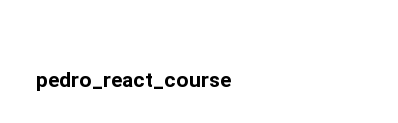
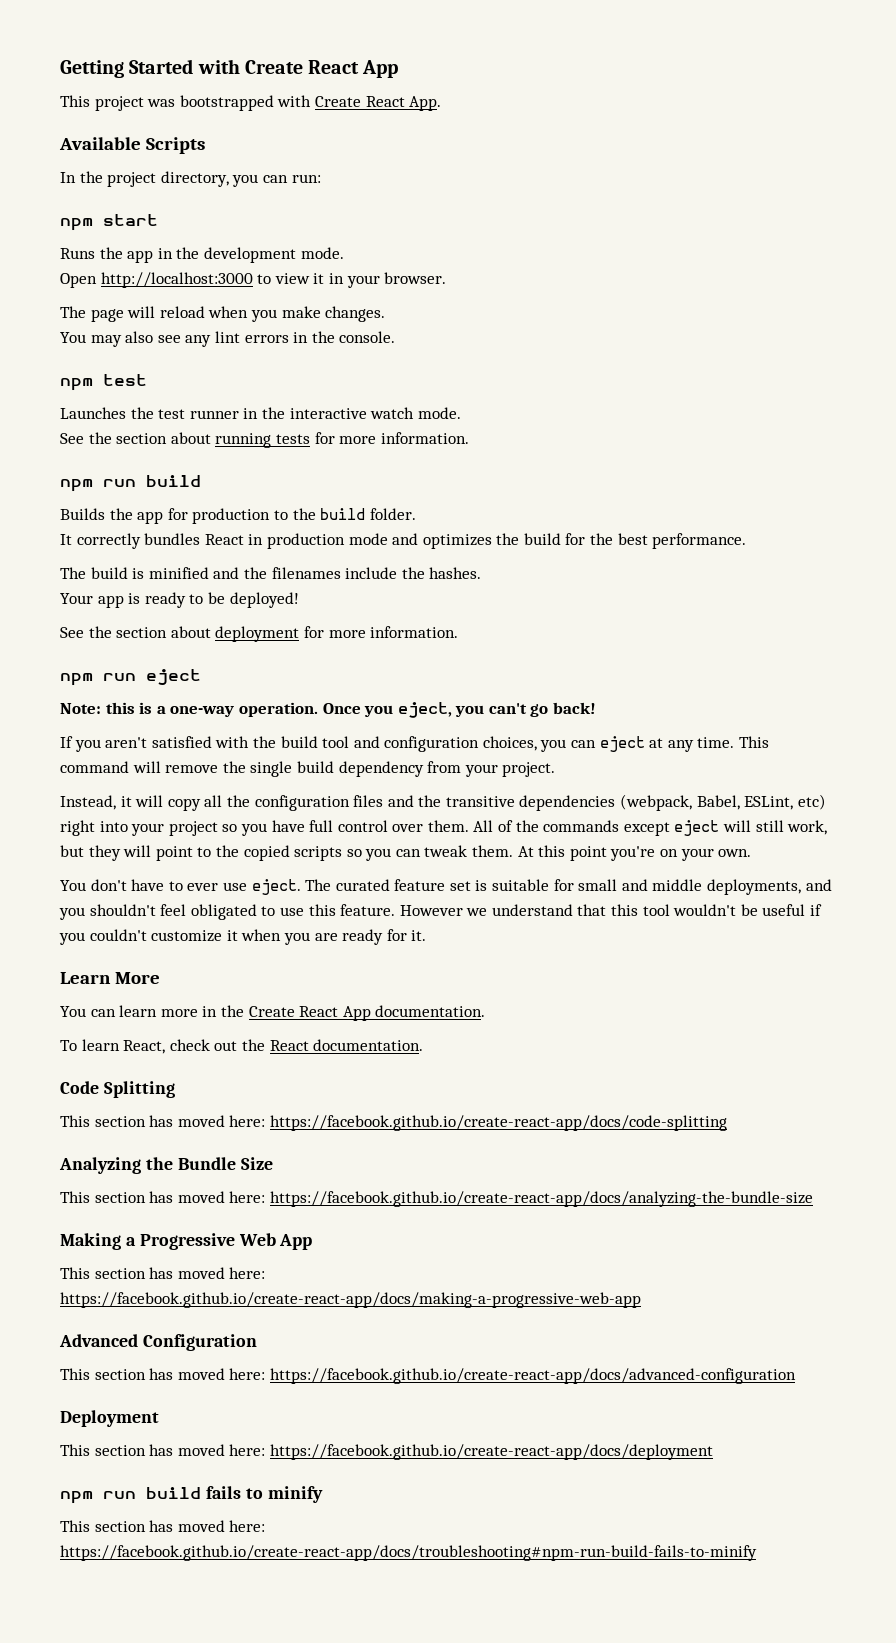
[36,72,231,91] pedro_react_course -> [60,59,399,78] [60,95,442,111] [59,137,205,154] [60,171,321,187] [60,214,158,231] [60,247,344,263] [60,272,447,288] [60,306,386,322] [60,331,396,347] [60,374,147,391] [60,407,461,419] [60,432,469,448] [60,475,201,492] [60,508,416,524] [60,533,747,549] [60,567,482,579] [60,592,299,608] [60,626,459,642] [60,669,201,686] [60,702,597,718] [60,736,770,752] [60,761,556,777] [60,794,826,811] [60,820,828,836] [60,845,752,861] [60,879,832,895] [59,904,823,920] [59,929,427,945] [60,972,160,984] [60,1005,486,1021] [60,1039,424,1054] [60,1081,175,1098] [60,1115,727,1131] [59,1157,273,1174] [60,1191,813,1207] [60,1233,313,1250] [60,1267,266,1279] [60,1292,641,1308] [59,1334,257,1351] [60,1368,796,1384] [60,1410,159,1427] [60,1444,713,1460] [60,1486,323,1504] [60,1520,266,1532] [60,1545,757,1561] Getting Started with Create React App // This project was bootstrapped with Create React App. // Available Scripts // In the project directory, you can run: // npm start // Runs the app in the development mode. // Open http://localhost:3000 to view it in your browser. // The page will reload when you make changes. // You may also see any lint errors in the console. // npm test // Launches the test runner in the interactive watch mode. // See the section about running tests for more information. // npm run build // Builds the app for production to the build folder. // It correctly bundles React in production mode and optimizes the build for the best performance. // The build is minified and the filenames include the hashes. // Your app is ready to be deployed! // See the section about deployment for more information. // npm run eject // Note: this is a one-way operation. Once you eject, you can't go back! // If you aren't satisfied with the build tool and configuration choices, you can eject at any time. This command will remove the single build dependency from your project. // Instead, it will copy all the configuration files and the transitive dependencies (webpack, Babel, ESLint, etc) right into your project so you have full control over them. All of the commands except eject will still work, but they will point to the copied scripts so you can tweak them. At this point you're on your own. // You don't have to ever use eject. The curated feature set is suitable for small and middle deployments, and you shouldn't feel obligated to use this feature. However we understand that this tool wouldn't be useful if you couldn't customize it when you are ready for it. // Learn More // You can learn more in the Create React App documentation. // To learn React, check out the React documentation. // Code Splitting // This section has moved here: https://facebook.github.io/create-react-app/docs/code-splitting // Analyzing the Bundle Size // This section has moved here: https://facebook.github.io/create-react-app/docs/analyzing-the-bundle-size // Making a Progressive Web App // This section has moved here: https://facebook.github.io/create-react-app/docs/making-a-progressive-web-app // Advanced Configuration // This section has moved here: https://facebook.github.io/create-react-app/docs/advanced-configuration // Deployment // This section has moved here: https://facebook.github.io/create-react-app/docs/deployment // npm run build fails to minify // This section has moved here: https://facebook.github.io/create-react-app/docs/troubleshooting#npm-run-build-fails-to-minify

